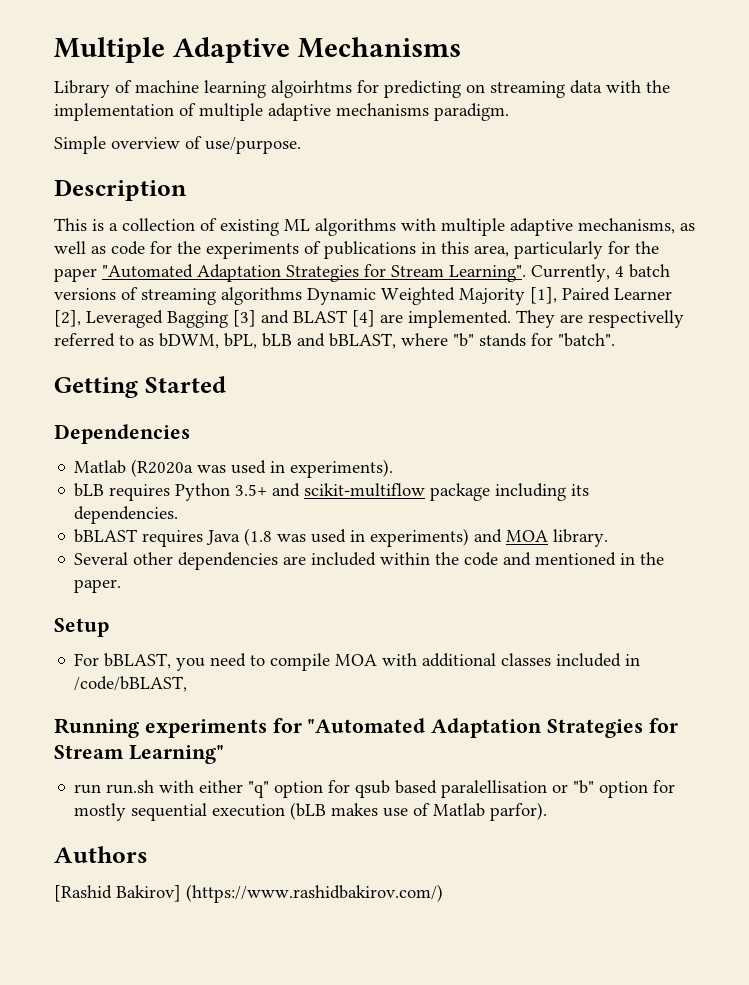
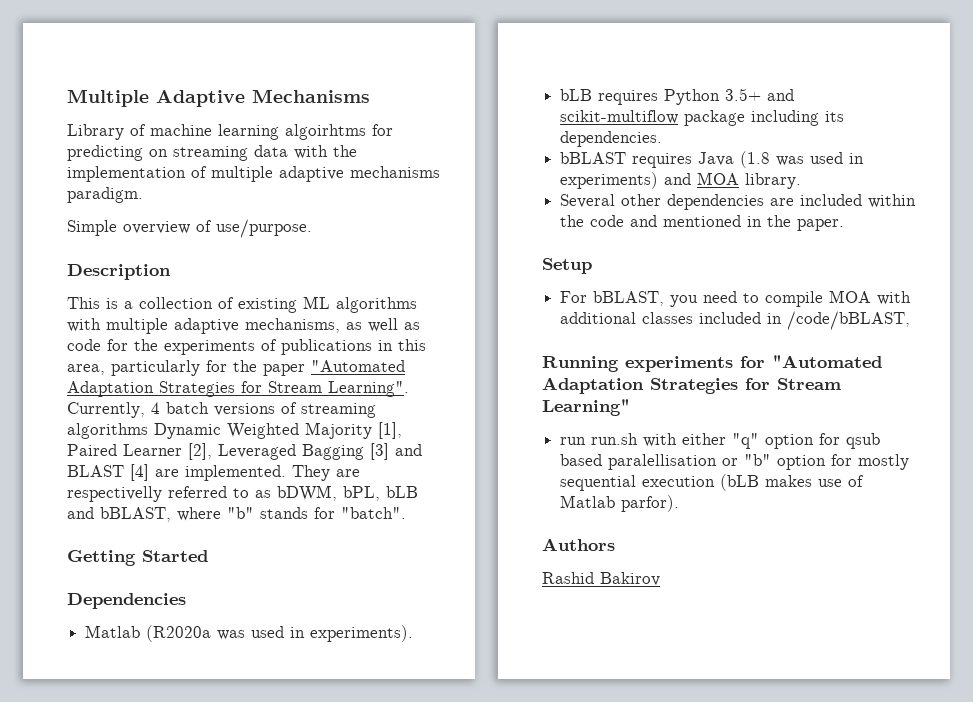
[54,884,443,903] [Rashid Bakirov] (https://www.rashidbakirov.com/) -> [542,572,660,586] Rashid Bakirov

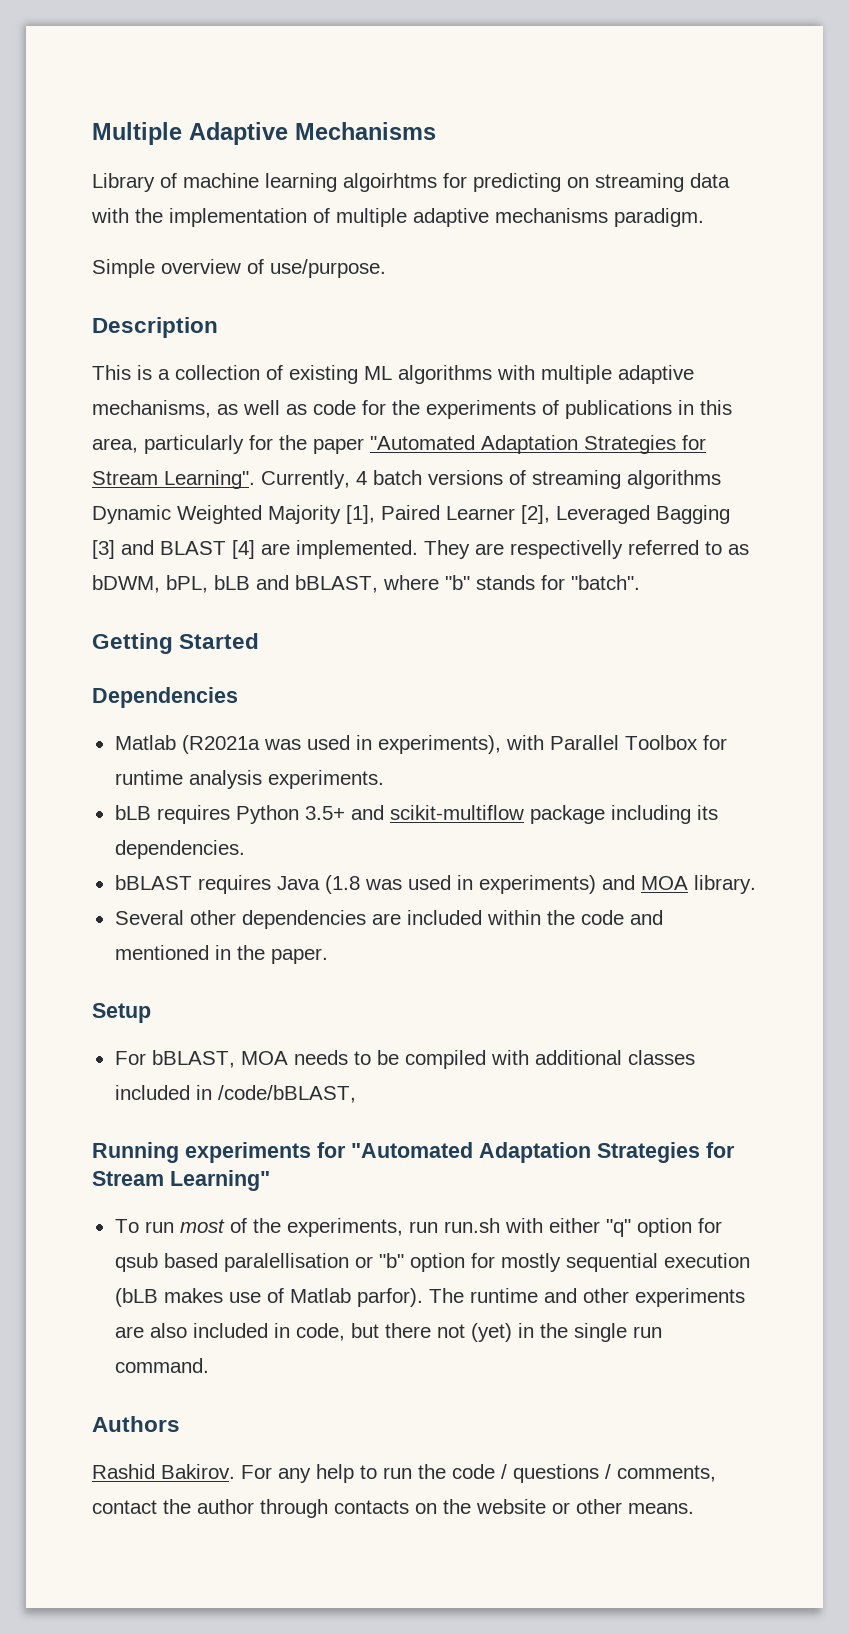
[146,625,414,642] (R2020a was used in experiments). -> [181,735,727,754] [114,770,384,789] (R2021a was used in experiments), with Parallel Toolbox for runtime analysis experiments.
[670,290,872,307] you need to compile MOA -> [240,1050,486,1069] MOA needs to be compiled
(630, 407) none -> [114,1218,403,1237] To run most of the experiments,
[542,538,615,551] [542,572,660,586] // Authors // Rashid Bakirov -> [428,1288,745,1307] [114,1323,662,1342] [114,1358,209,1373] [92,1416,180,1432] [92,1464,716,1483] [92,1499,694,1518] The runtime and other experiments are also included in code, but there not (yet) in the single run command. // Authors // Rashid Bakirov. For any help to run the code / questions / comments, contact the author through contacts on the website or other means.

